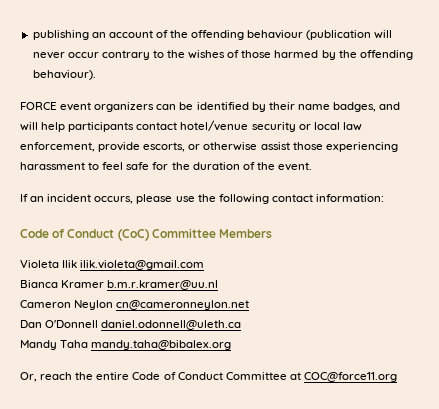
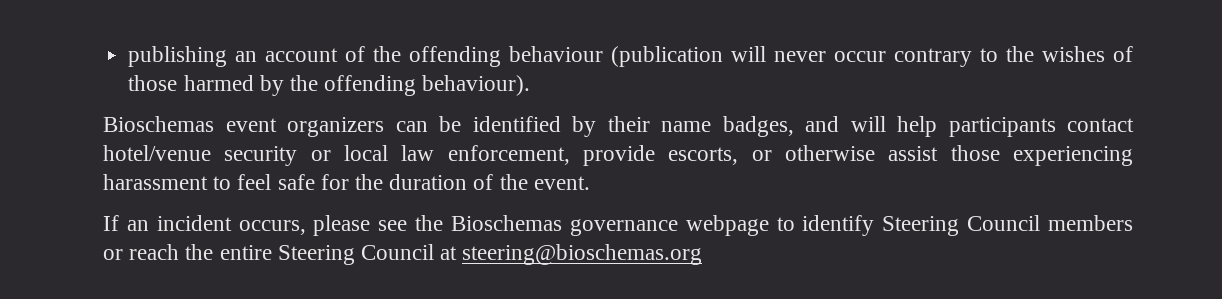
[20,102,57,110] FORCE -> [103,116,214,132] Bioschemas
[175,194,384,204] [20,228,273,241] [20,260,205,270] [20,280,219,290] [20,300,250,310] [20,320,242,330] [20,340,232,350] [20,372,397,382] use the following contact information: // Code of Conduct (CoC) Committee Members // Violeta Ilik ilik.violeta@gmail.com // Bianca Kramer b.m.r.kramer@uu.nl // Cameron Neylon cn@cameronneylon.net // Dan O'Donnell daniel.odonnell@uleth.ca // Mandy Taha mandy.taha@bibalex.org // Or, reach the entire Code of Conduct Committee at COC@force11.org -> [378,215,1133,236] [103,244,703,265] see the Bioschemas governance webpage to identify Steering Council members or reach the entire Steering Council at steering@bioschemas.org

